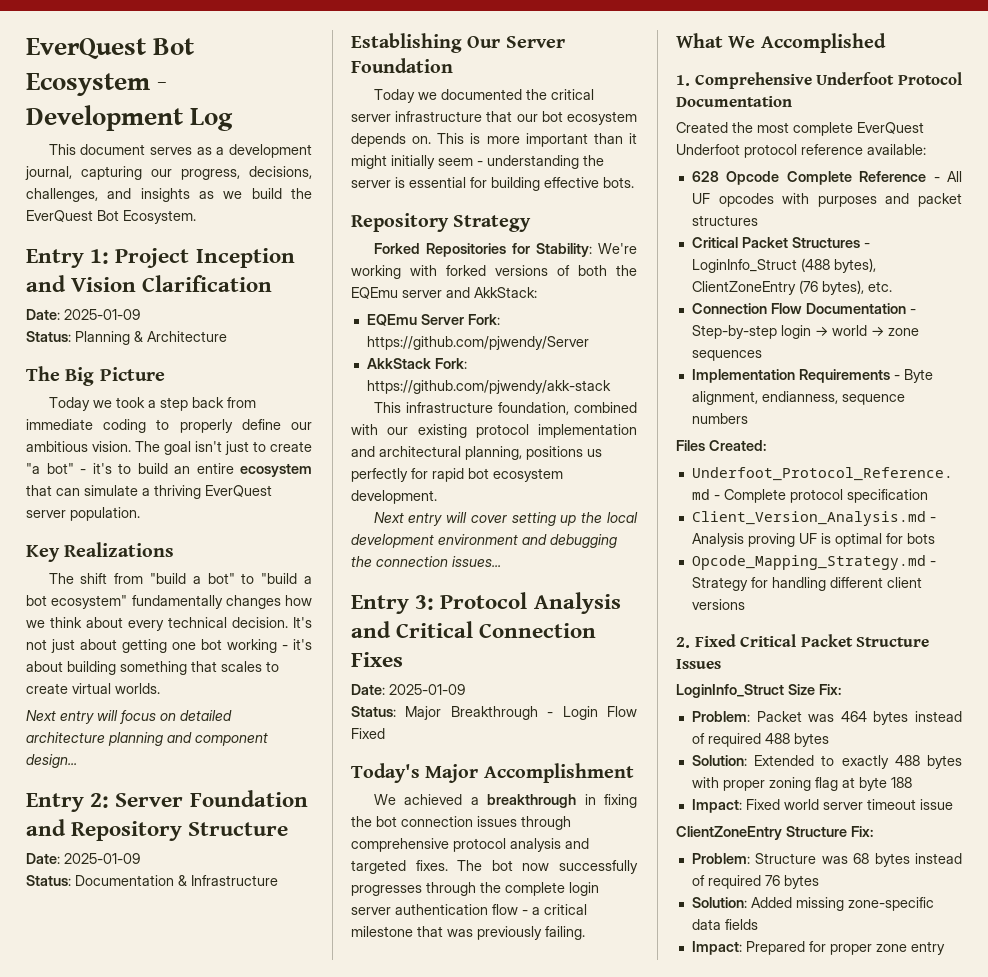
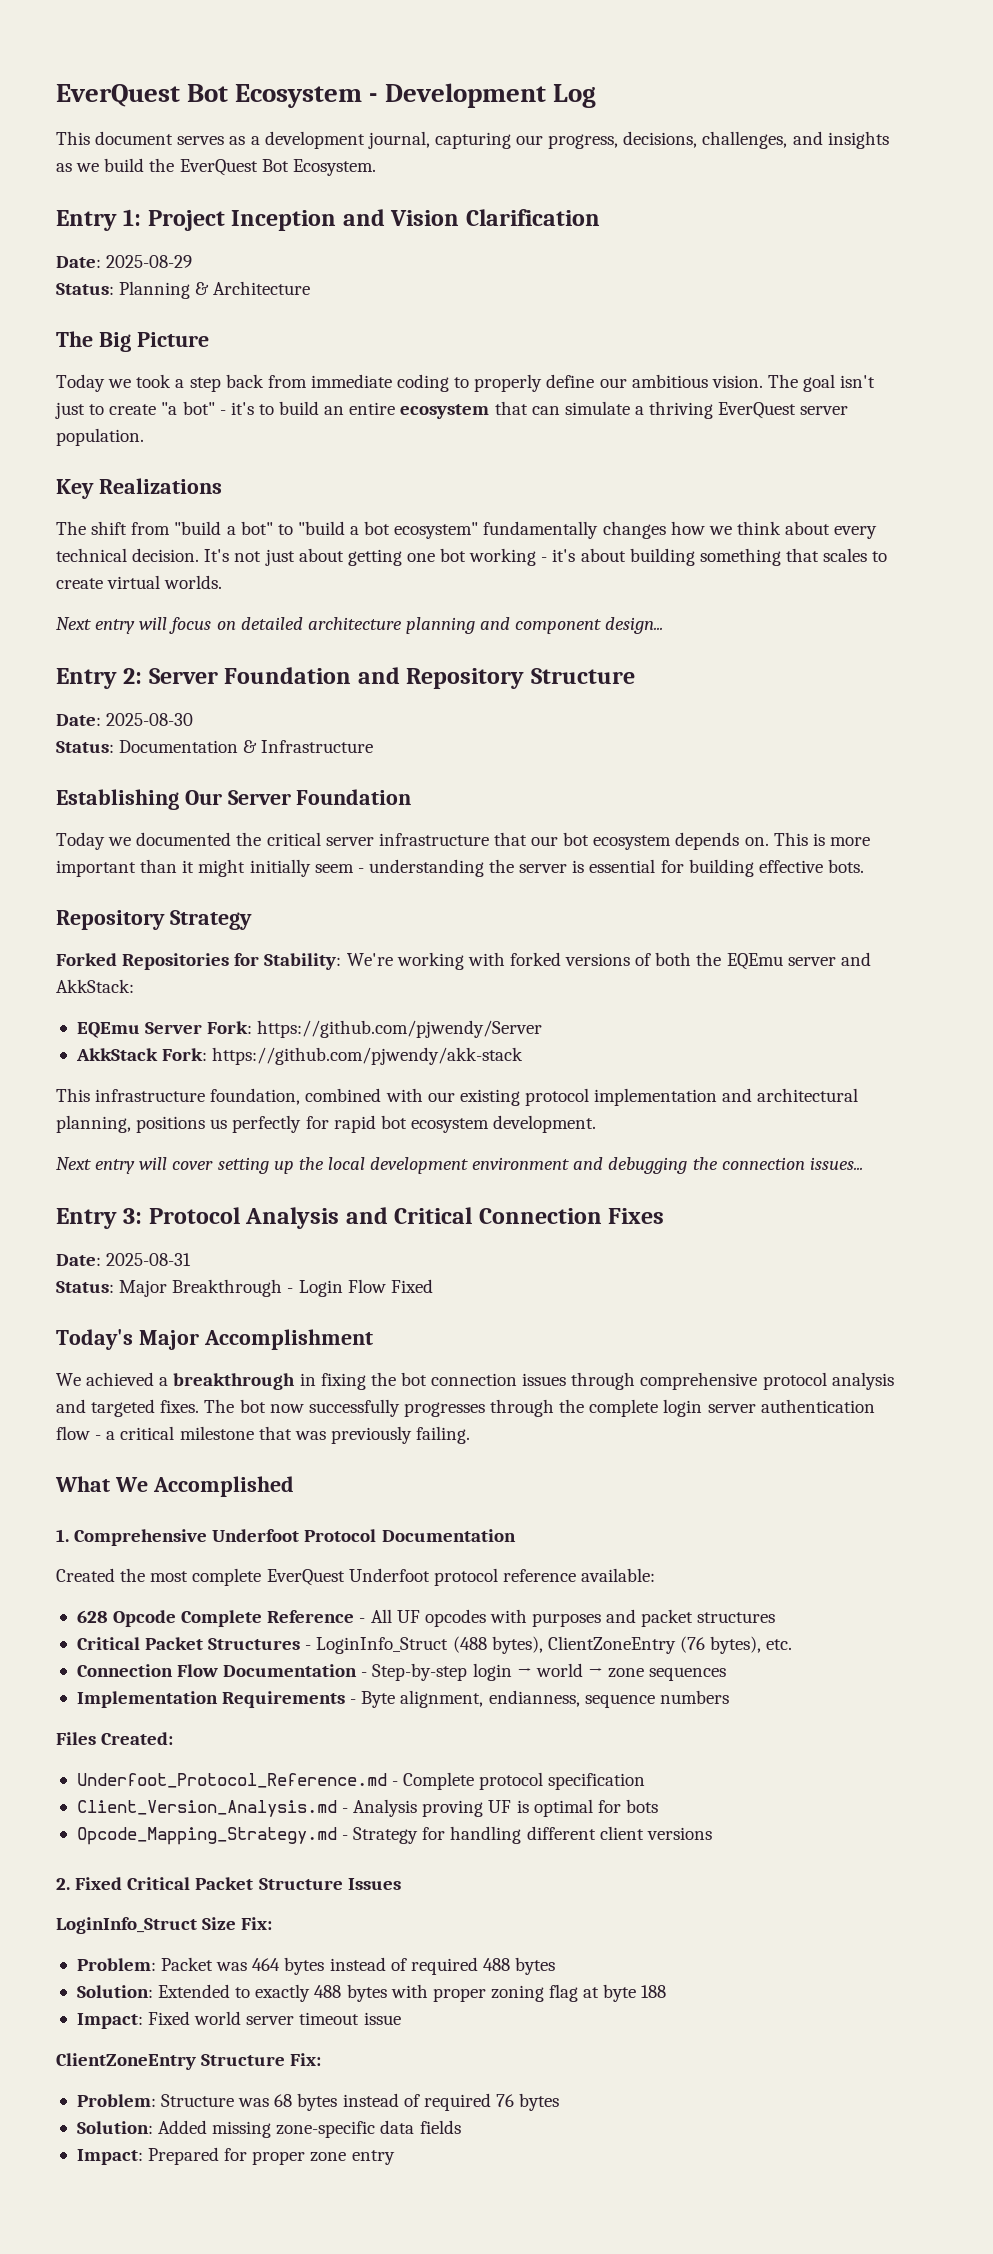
[64,309,140,320] 2025-01-09 -> [106,255,193,268] 2025-08-29
[64,853,140,864] 2025-01-09 -> [106,713,194,726] 2025-08-30
[389,684,465,695] 2025-01-09 -> [106,1253,192,1266] 2025-08-31

